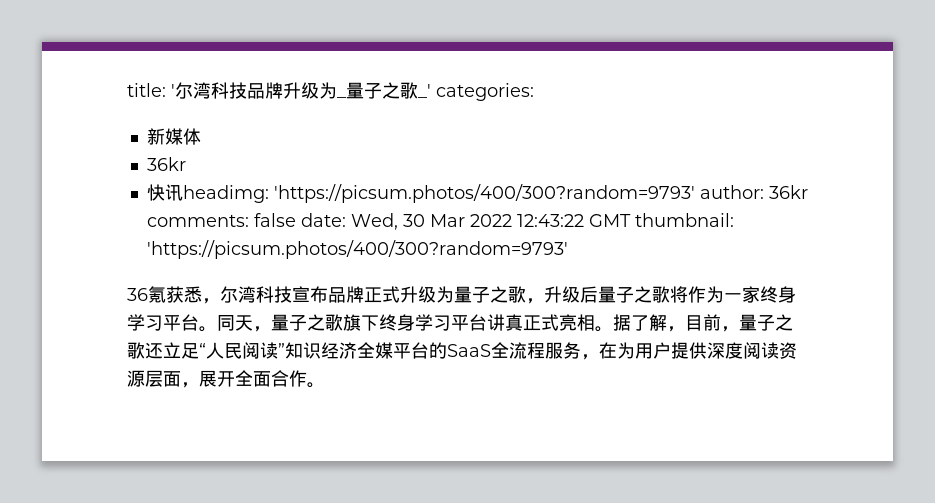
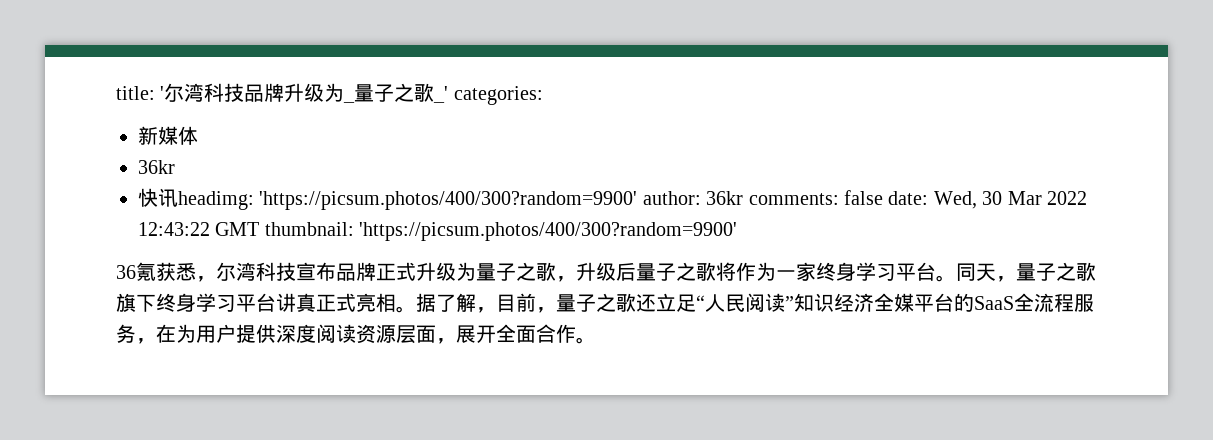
[273,184,695,203] 'https://picsum.photos/400/300?random=9793' -> [259,191,638,210] 'https://picsum.photos/400/300?random=9900'
[146,240,568,259] 'https://picsum.photos/400/300?random=9793' -> [359,222,738,241] 'https://picsum.photos/400/300?random=9900'

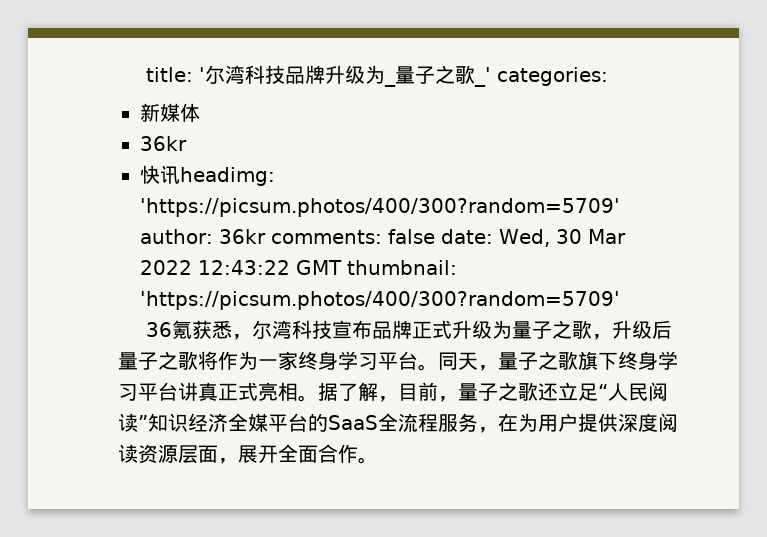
[259,191,638,210] 'https://picsum.photos/400/300?random=9900' -> [140,198,620,217] 'https://picsum.photos/400/300?random=5709'
[359,222,738,241] 'https://picsum.photos/400/300?random=9900' -> [140,291,620,310] 'https://picsum.photos/400/300?random=5709'

